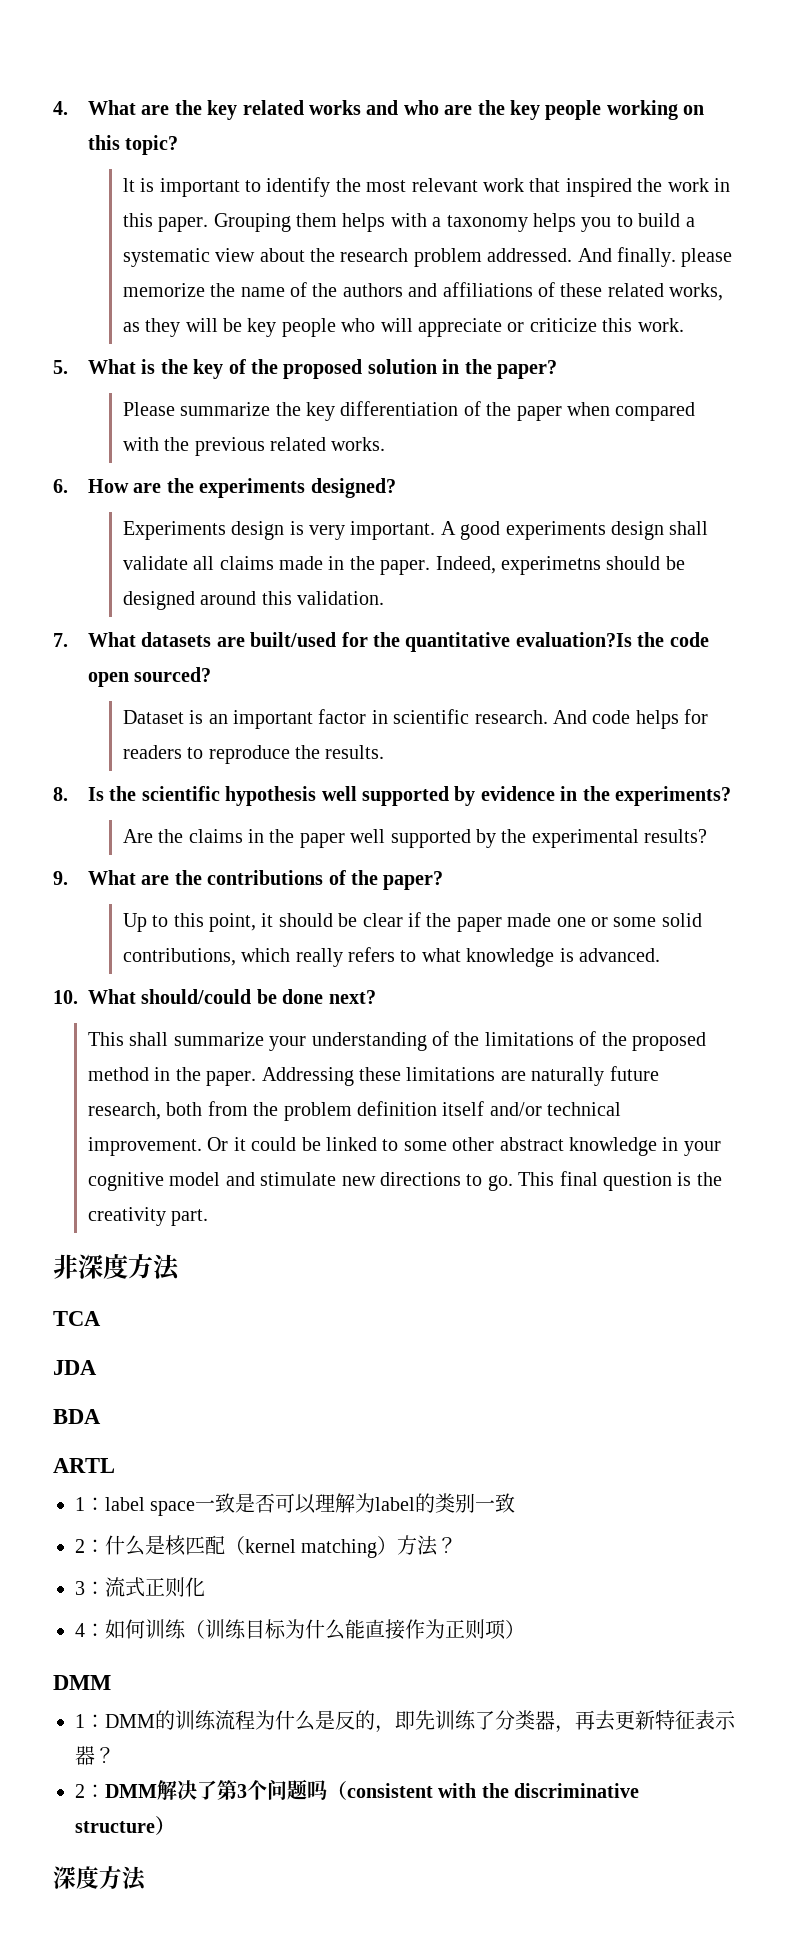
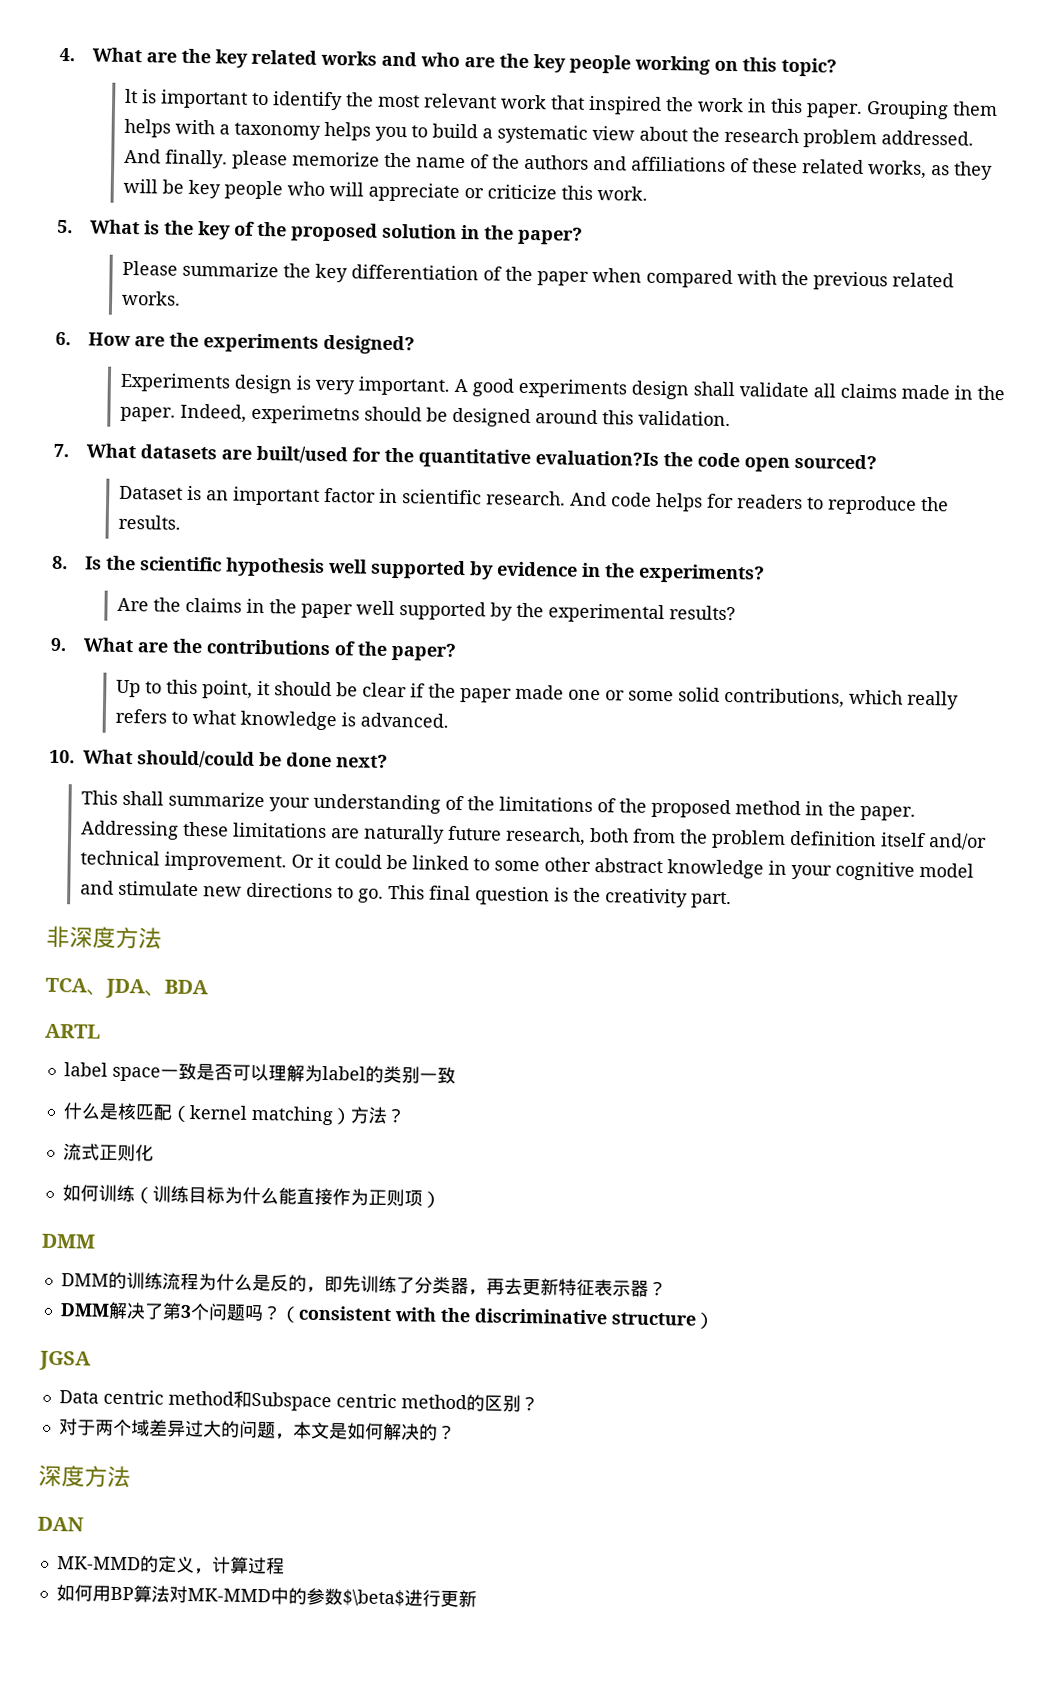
(101, 1318) // -> [86,989,107,996] 、
(97, 1367) // -> [144,990,165,997] 、
[75,1497,105,1511] 1： -> (101, 1031) none
[75,1539,105,1553] 2： -> (456, 1075) none
[75,1581,105,1595] 3： -> (406, 1115) none
[75,1623,105,1637] 4： -> (154, 1153) none
[75,1714,105,1728] 1： -> (96, 1241) none
[75,1784,105,1798] 2： -> (667, 1288) none
(327, 1790) none -> [261,1305,282,1321] ？
[53,1866,147,1891] 深度方法 -> [39,1350,92,1371] [58,1389,539,1413] [58,1418,456,1441] [38,1464,131,1489] [37,1516,84,1532] [56,1555,285,1575] [55,1584,477,1608] JGSA // Data centric method和Subspace centric method的区别？ // 对于两个域差异过大的问题，本文是如何解决的？ // 深度方法 // DAN // MK-MMD的定义，计算过程 // 如何用BP算法对MK-MMD中的参数$\beta$进行更新

